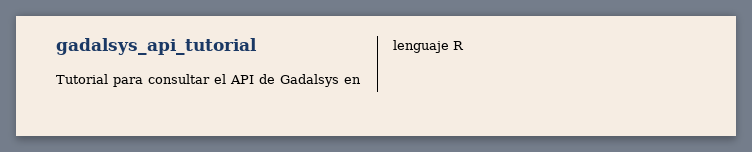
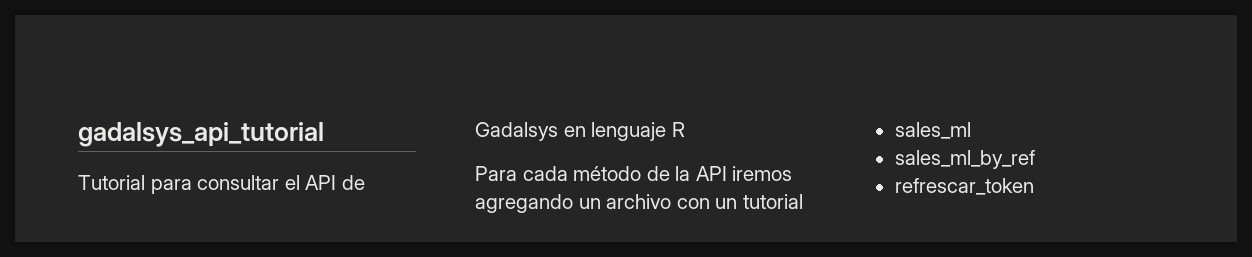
(464, 45) none -> [475,166,793,181] [475,194,803,213] [894,122,971,139] [894,150,1035,169] [894,178,1034,195] // Para cada método de la API iremos agregando un archivo con un tutorial // sales_ml // sales_ml_by_ref // refrescar_token

